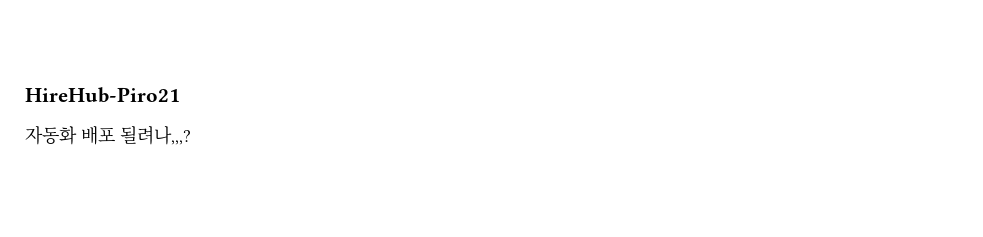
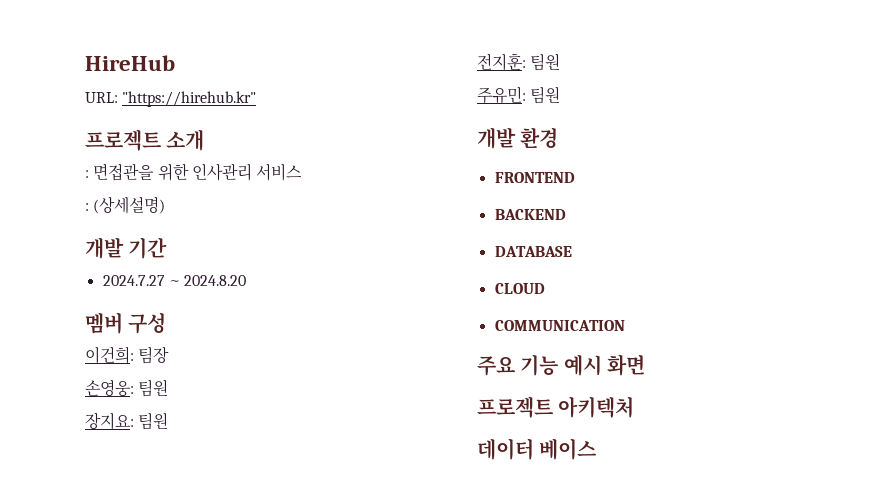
[25,87,180,103] [25,125,191,145] HireHub-Piro21 // 자동화 배포 될려나,,,? -> [85,55,175,71] [85,91,257,107] [85,129,205,151] [85,163,303,181] [85,196,166,214] [85,237,168,259] [102,275,247,286] [85,312,167,334] [85,346,170,364] [85,379,169,397] [85,412,169,430] [477,53,561,71] [477,86,561,104] [477,127,559,149] [494,172,575,183] [494,209,566,220] [494,246,572,257] [494,283,545,294] [494,320,625,331] [477,354,646,376] [477,396,635,418] [477,438,597,460] HireHub // URL: "https://hirehub.kr" // 프로젝트 소개 // : 면접관을 위한 인사관리 서비스 // : (상세설명) // 개발 기간 // 2024.7.27 ~ 2024.8.20 // 멤버 구성 // 이건희: 팀장 // 손영웅: 팀원 // 장지요: 팀원 // 전지훈: 팀원 // 주유민: 팀원 // 개발 환경 // FRONTEND // BACKEND // DATABASE // CLOUD // COMMUNICATION // 주요 기능 예시 화면 // 프로젝트 아키텍처 // 데이터 베이스

